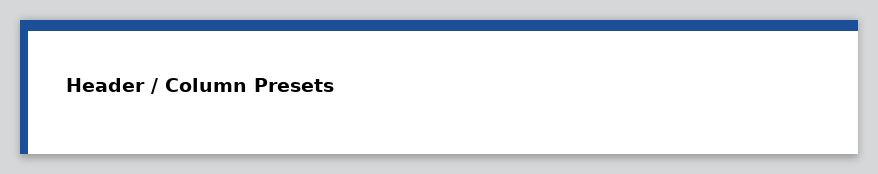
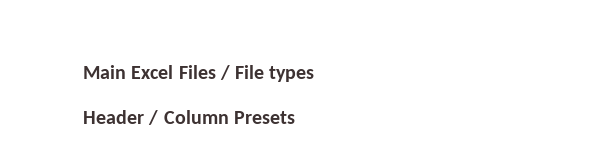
(66, 85) none -> [83,65,315,82] Main Excel Files / File types //

